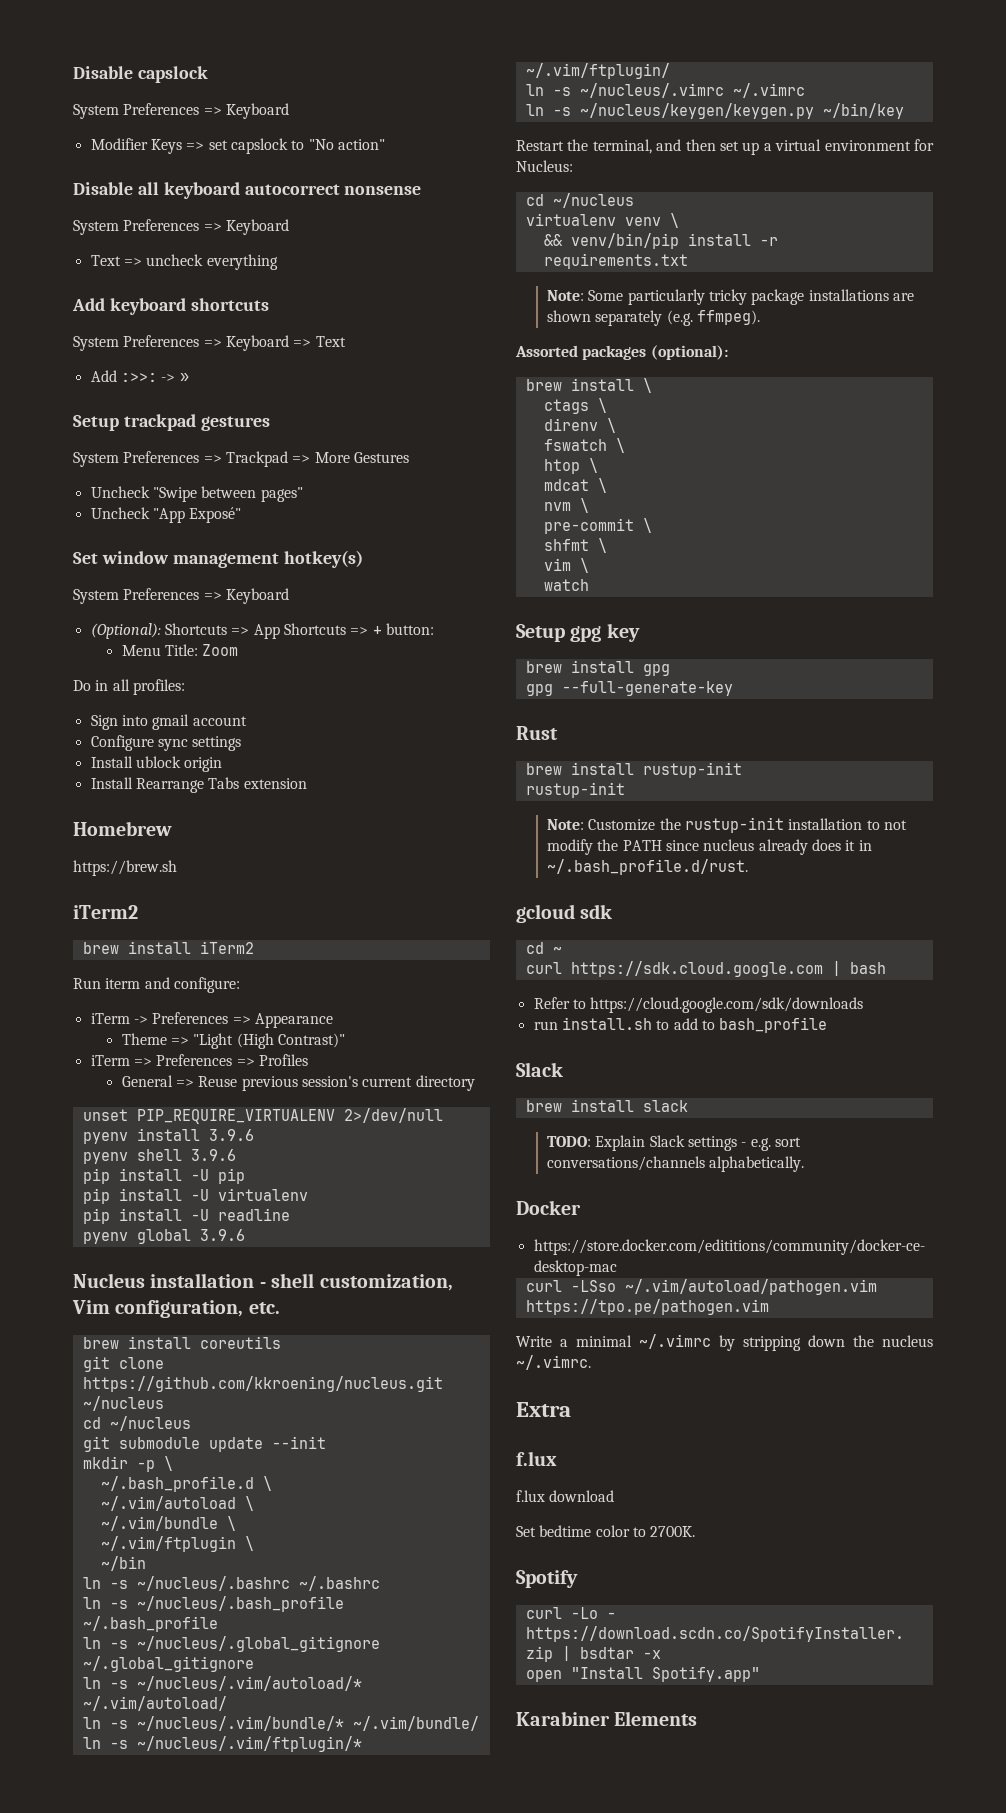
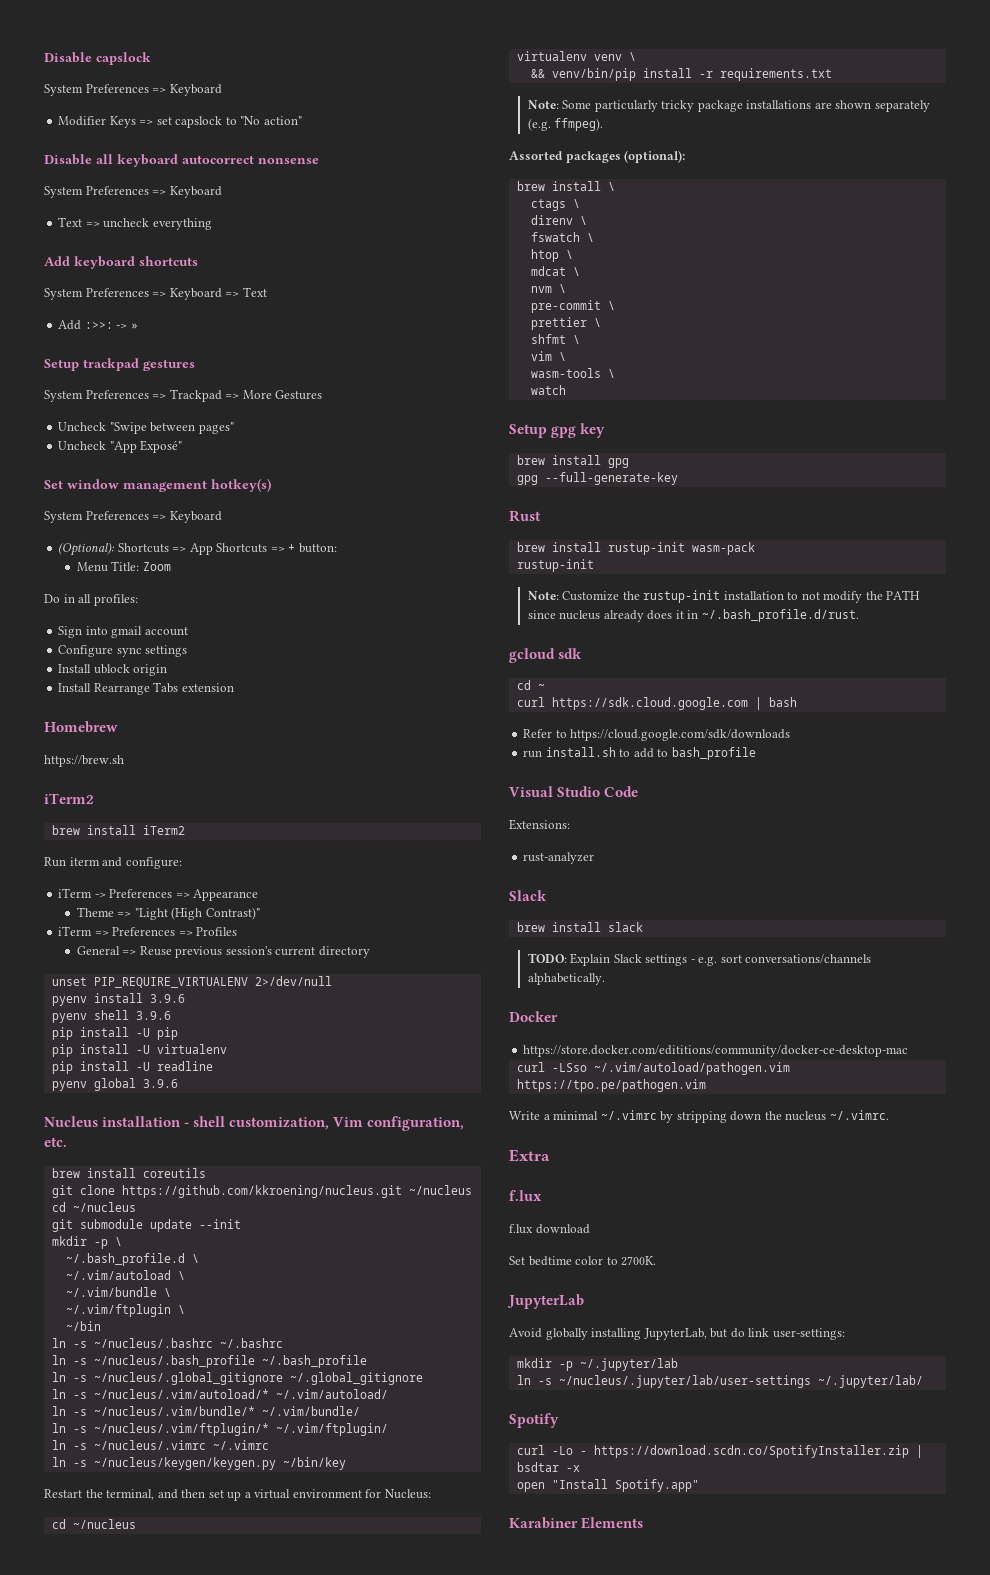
(652, 525) none -> [530,317,601,330] // prettier \
(589, 565) none -> [530,368,615,378] // wasm-tools \
(742, 770) none -> [691,542,755,555] wasm-pack
(828, 1025) none -> [509,786,639,797] [509,819,570,830] [523,852,595,864] // Visual Studio Code // Extensions: // rust-analyzer
(696, 1531) none -> [507,1294,584,1309] [509,1328,845,1340] [516,1358,678,1371] [516,1375,923,1388] // JupyterLab // Avoid globally installing JupyterLab, but do link user-settings: // mkdir -p ~/.jupyter/lab // ln -s ~/nucleus/.jupyter/lab/user-settings ~/.jupyter/lab/

